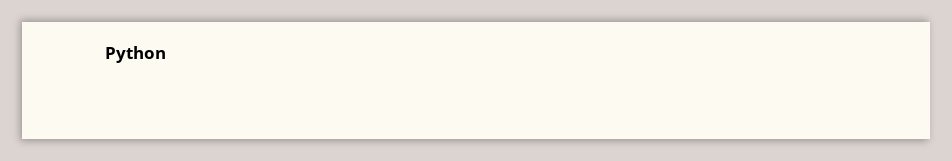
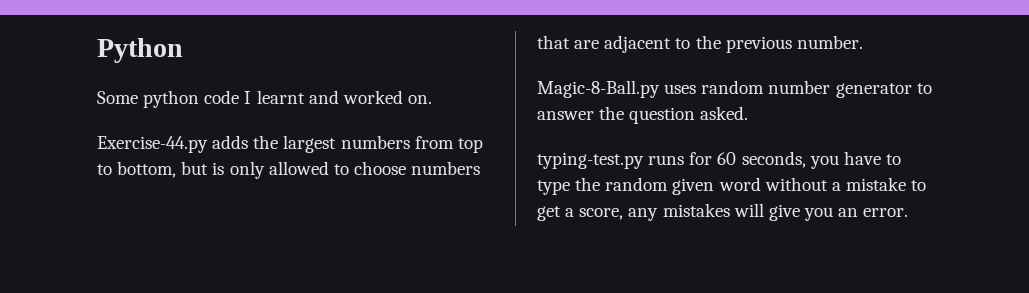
(166, 54) none -> [97,90,432,108] [97,135,483,153] [97,161,481,179] [537,35,863,53] [537,80,932,98] [537,106,749,124] [537,151,901,169] [537,177,927,195] [537,203,909,221] // Some python code I learnt and worked on. // Exercise-44.py adds the largest numbers from top to bottom, but is only allowed to choose numbers that are adjacent to the previous number. // Magic-8-Ball.py uses random number generator to answer the question asked. // typing-test.py runs for 60 seconds, you have to type the random given word without a mistake to get a score, any mistakes will give you an error.

